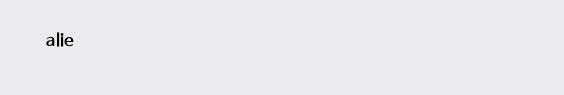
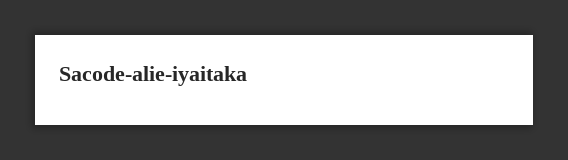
[46,32,74,47] alie -> [59,66,247,86] Sacode-alie-iyaitaka

